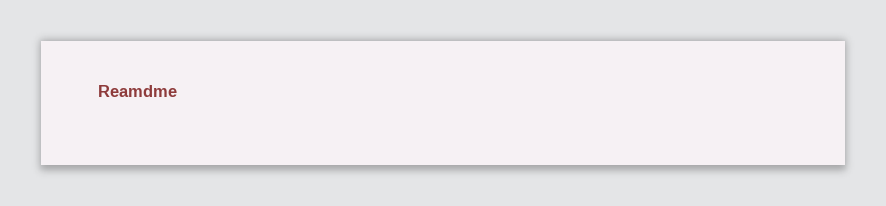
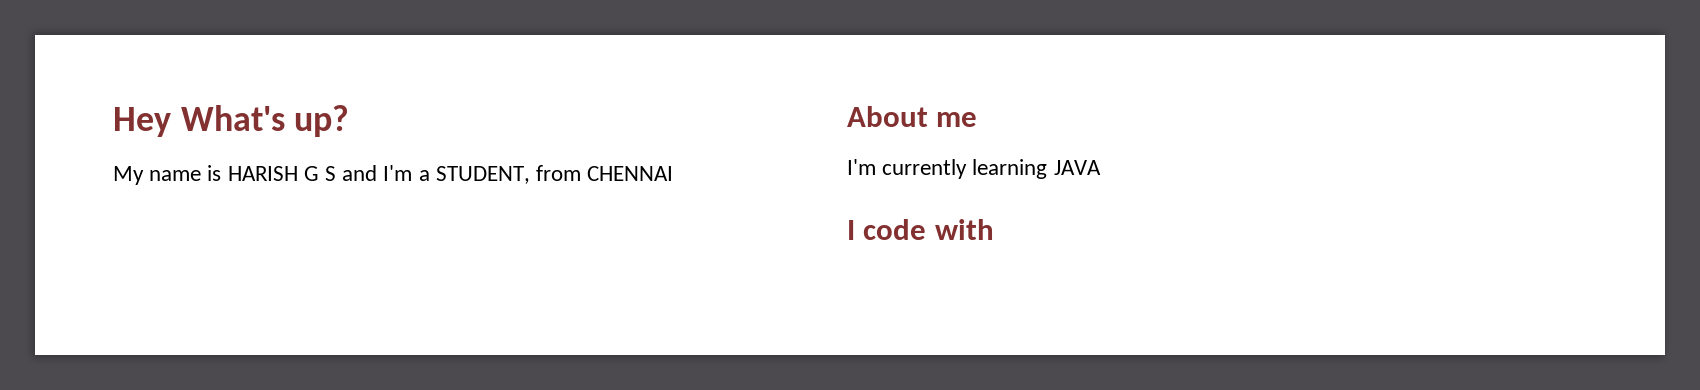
[98,85,177,97] Reamdme -> [113,105,350,137] [113,165,674,185] [847,106,978,127] [847,159,1101,179] [847,219,994,240] Hey What's up? // My name is HARISH G S and I'm a STUDENT, from CHENNAI // About me // I'm currently learning JAVA // I code with

